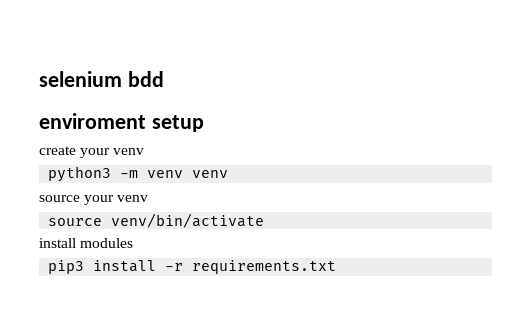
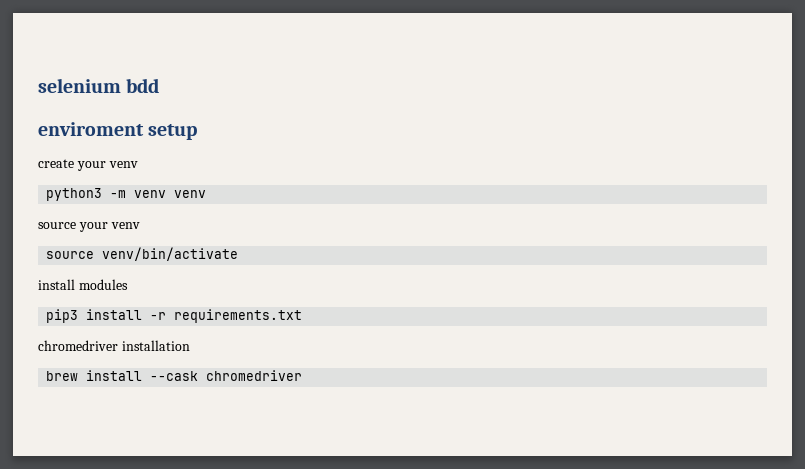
(337, 267) none -> [38,340,190,351] [46,370,303,381] // chromedriver installation // brew install --cask chromedriver

